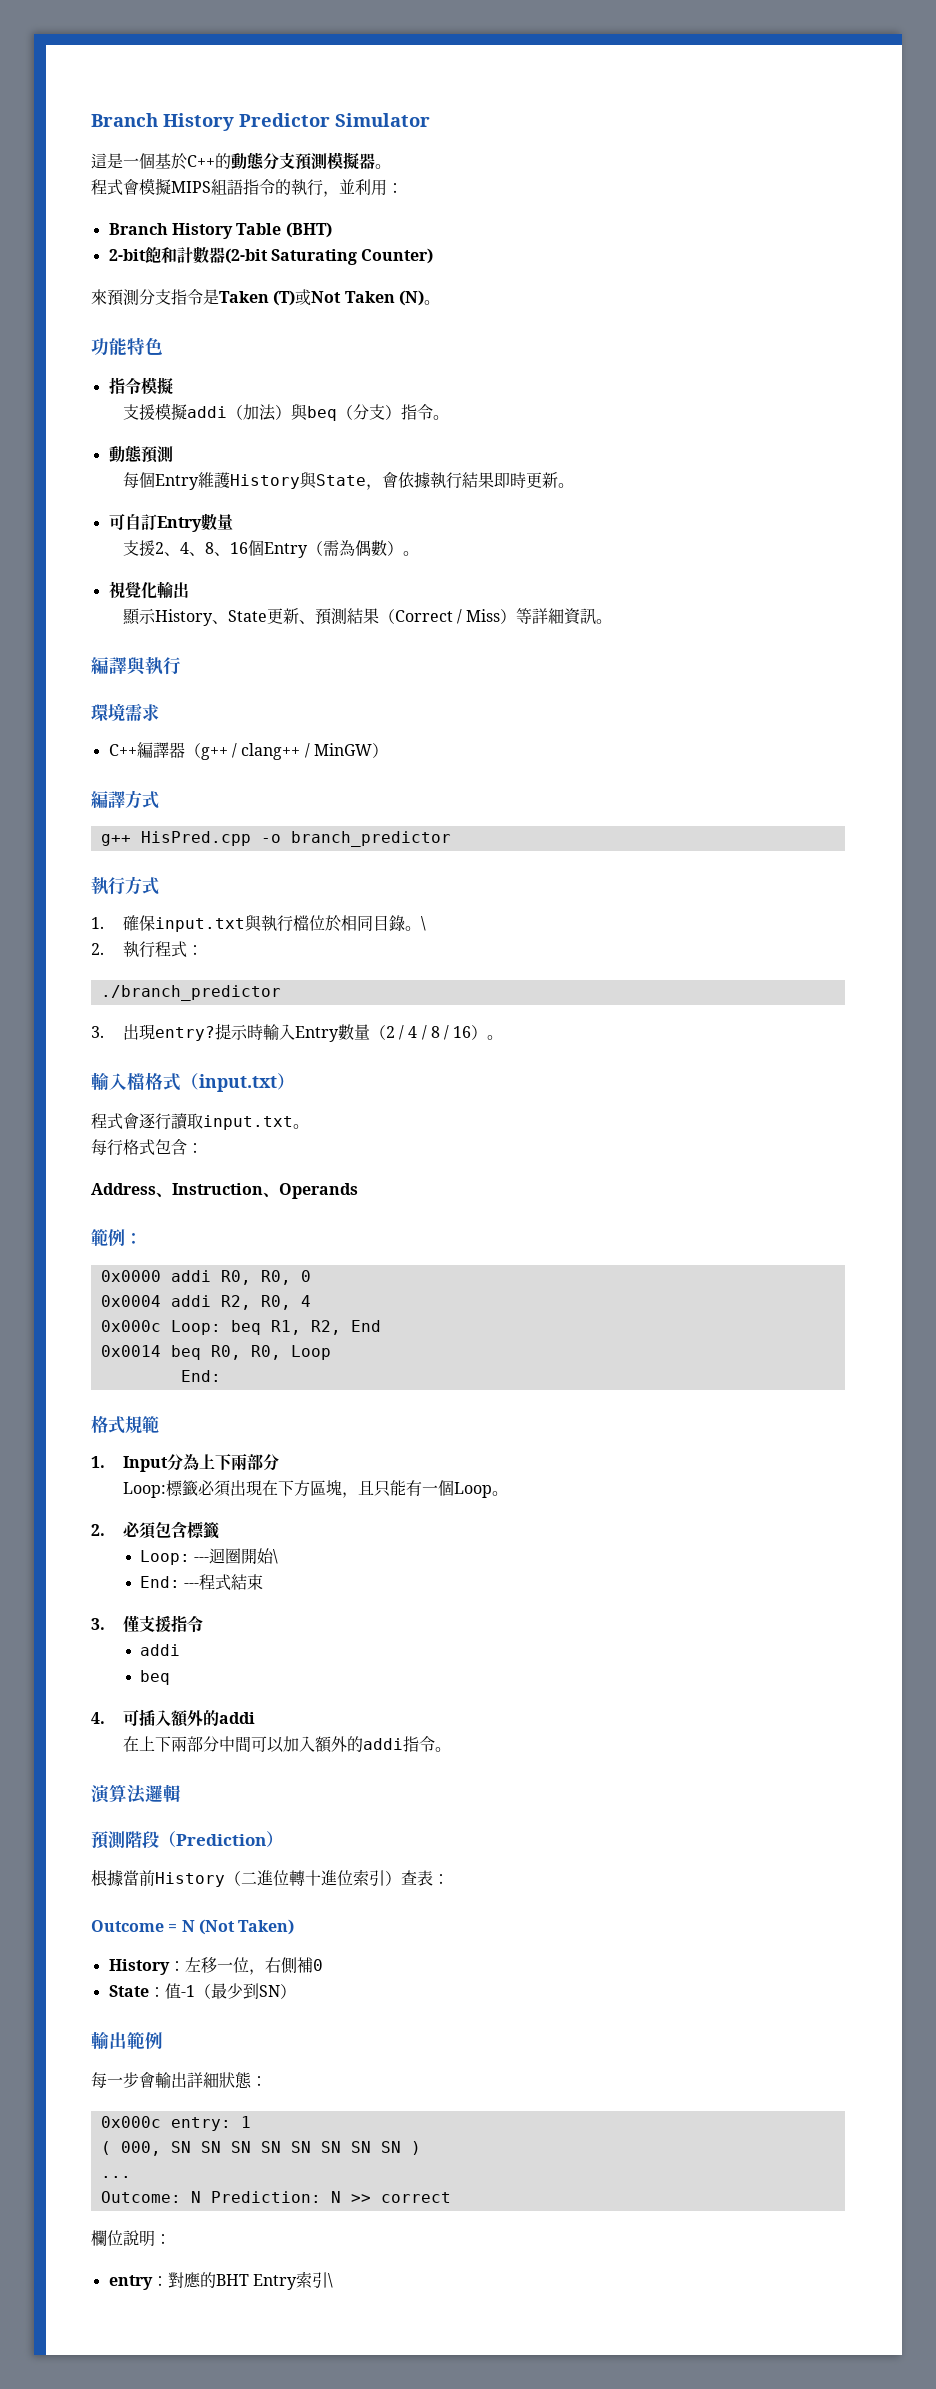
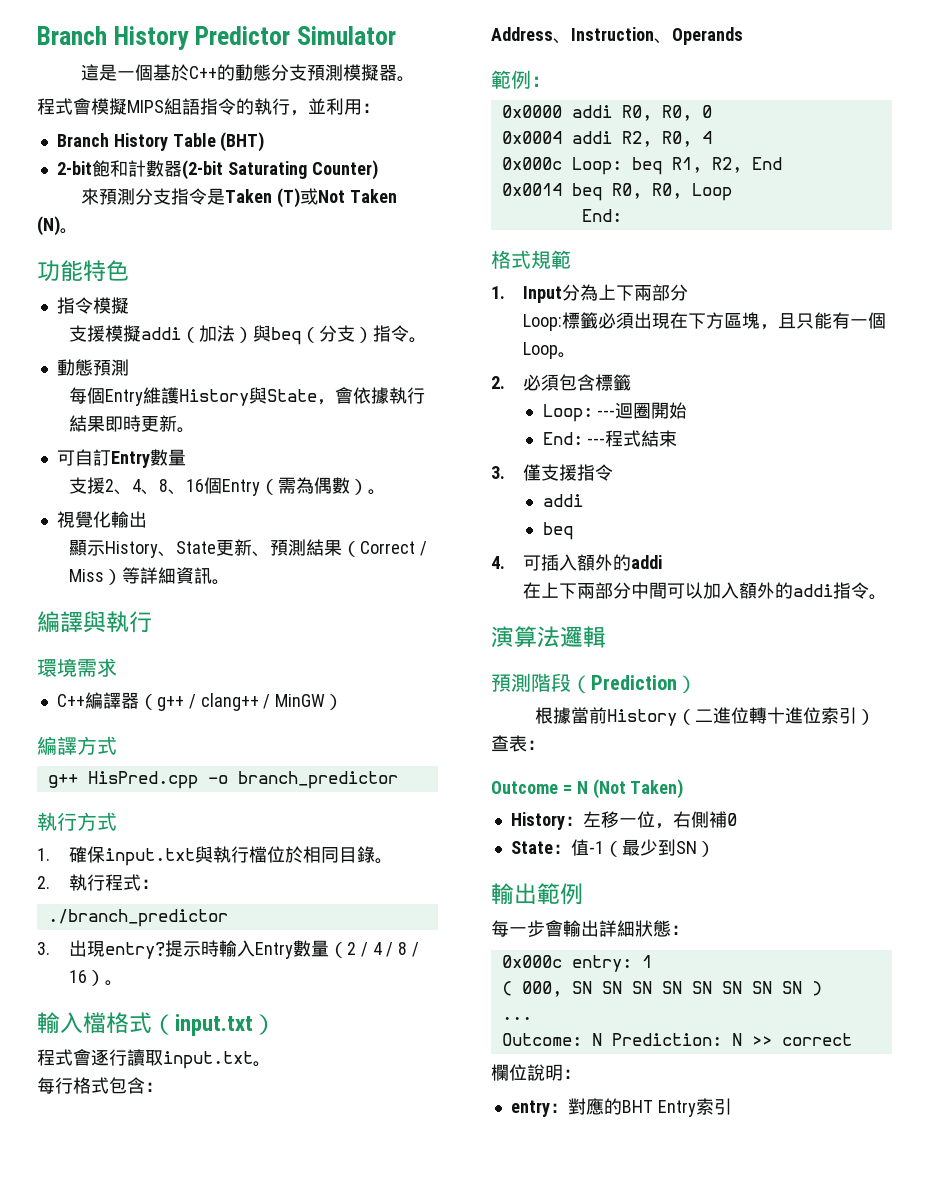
[420,916,426,931] \ -> (393, 861) none
[273,1549,279,1564] \ -> (688, 410) none
[327,2273,333,2288] \ -> (732, 1106) none

